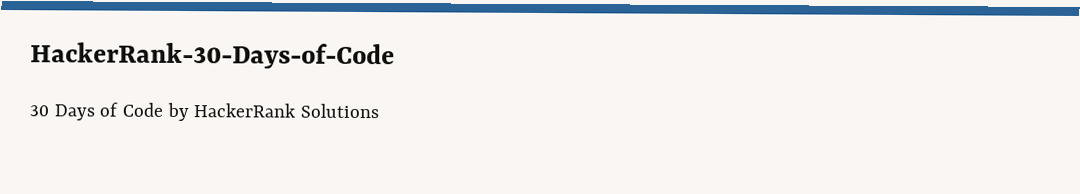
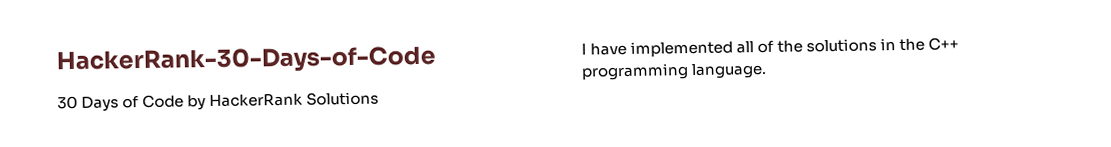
(380, 111) none -> [581,37,960,57] [581,62,768,81] // I have implemented all of the solutions in the C++ programming language.

